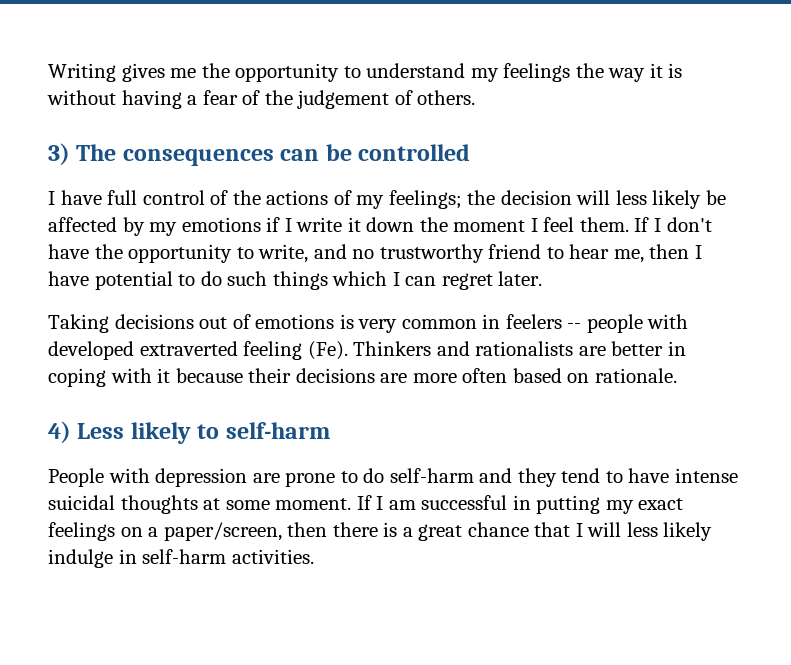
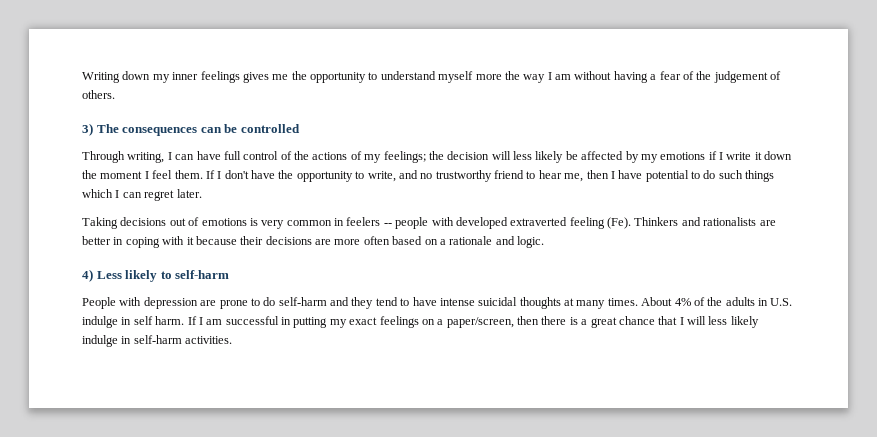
(116, 72) none -> [122,71,240,83] down my inner feelings
[470,63,683,82] my feelings the way it is -> [438,71,571,83] myself more the way I am
[48,191,55,205] I -> [82,151,195,163] Through writing, I can
[594,368,677,383] rationale. -> [439,236,544,248] a rationale and logic.
[225,498,352,510] some moment. -> [576,297,793,309] [82,316,185,328] many times. About 4% of the adults in U.S. indulge in self harm.

